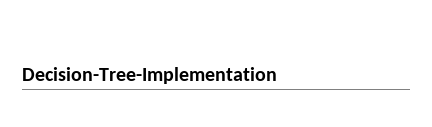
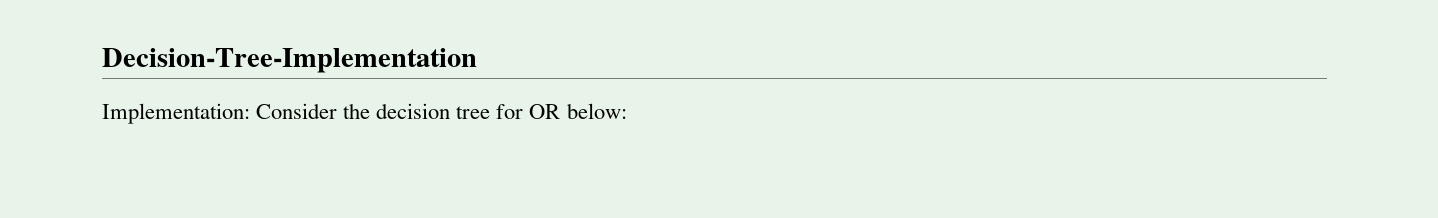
(277, 75) none -> [102,103,627,124] // Implementation: Consider the decision tree for OR below:

